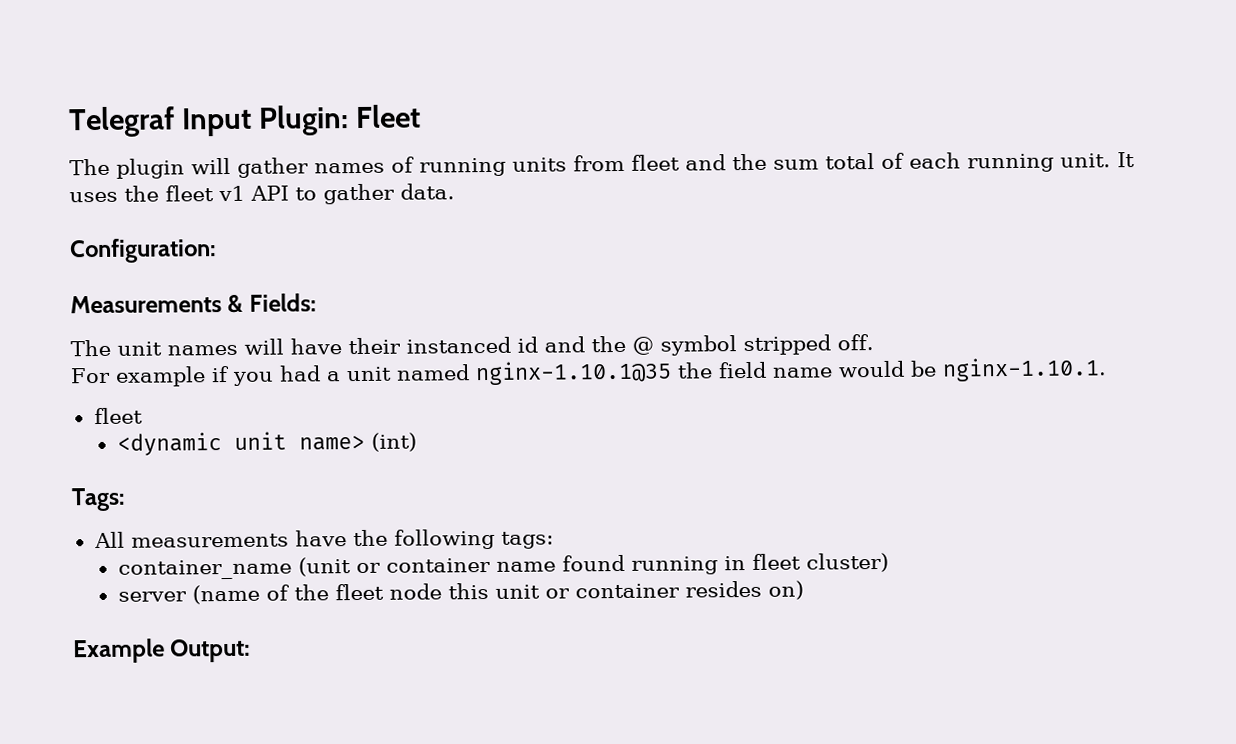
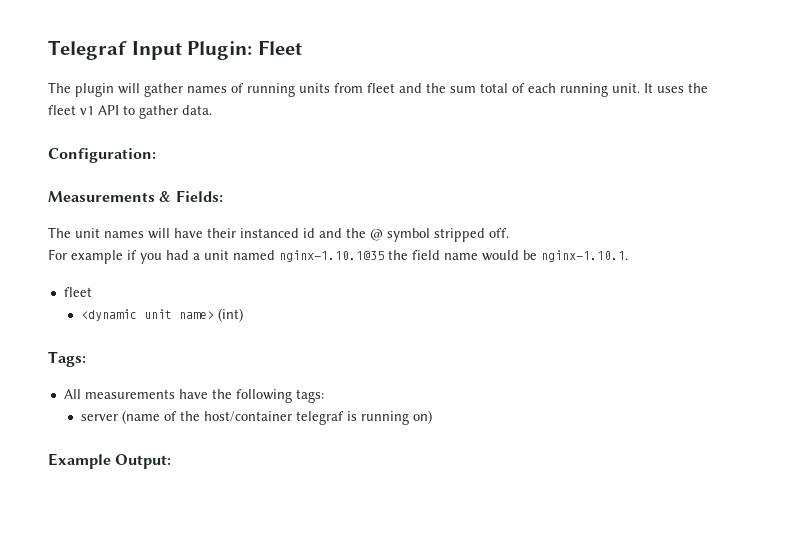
[117,552,889,580] [117,580,762,605] container_name (unit or container name found running in fleet cluster) // server (name of the fleet node this unit or container resides -> [80,410,409,425] server (name of the host/container telegraf is running

